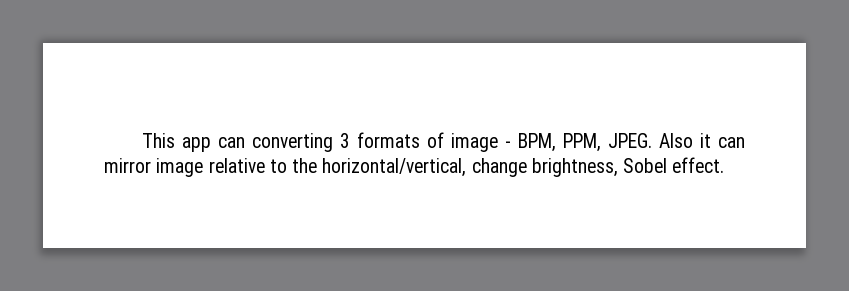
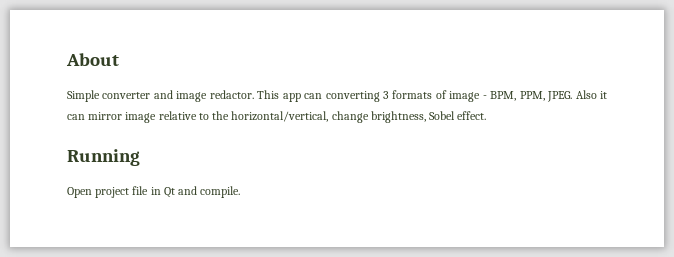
(141, 140) none -> [66,53,119,66] [67,90,254,102] About // Simple converter and image redactor.
(725, 165) none -> [67,149,140,166] [67,186,241,198] // Running // Open project file in Qt and compile.

